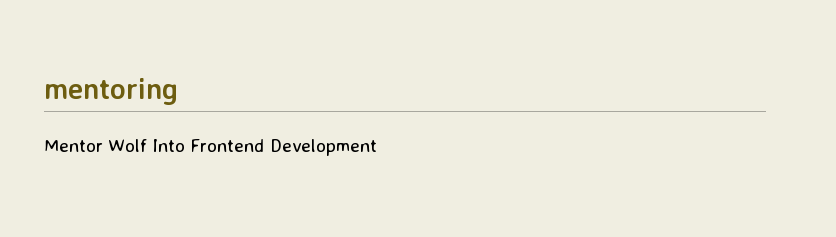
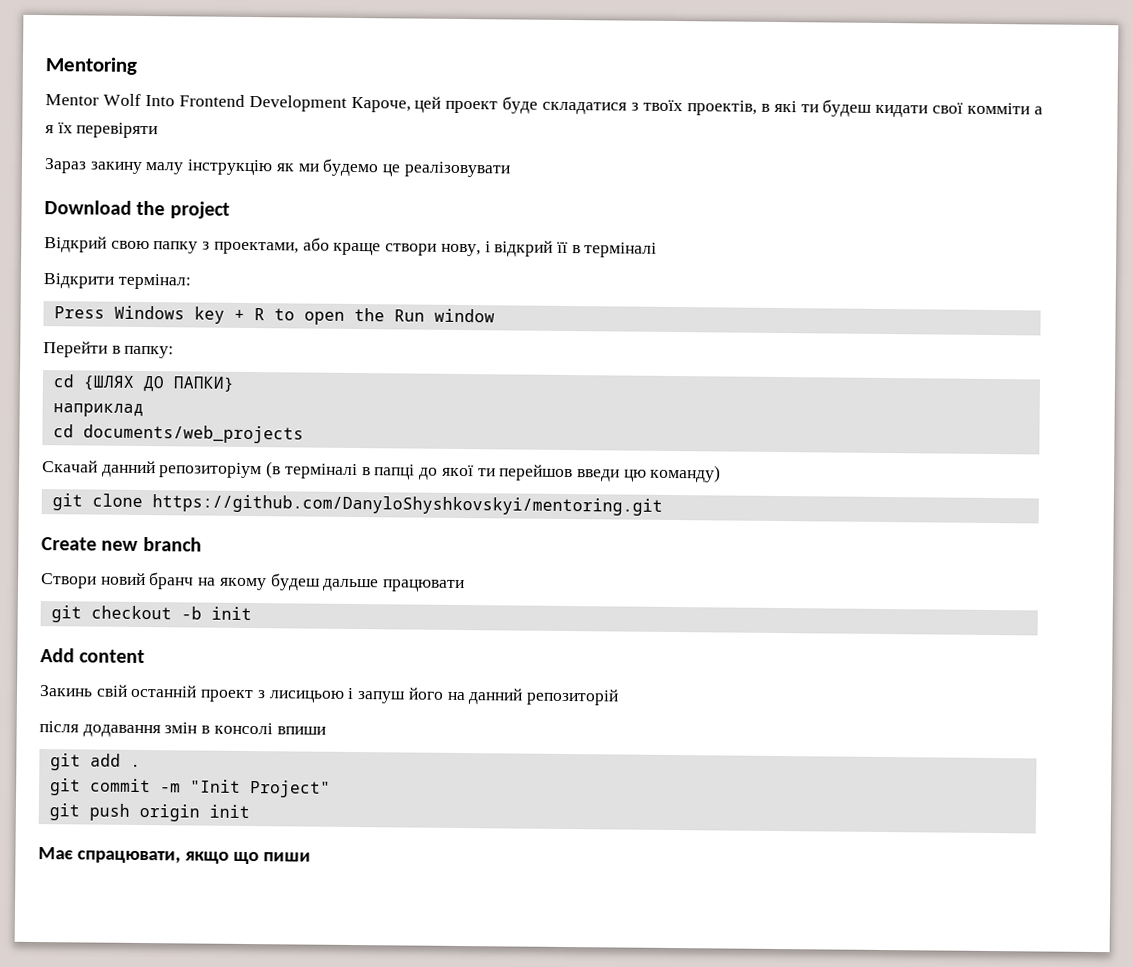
[44,78,178,105] mentoring -> [45,57,137,75] Mentoring
(377, 147) none -> [350,96,1043,118] [45,122,159,139] [44,158,511,178] [44,200,230,219] [44,236,658,258] [43,273,191,290] [53,305,495,325] [43,341,175,359] [52,374,234,392] [52,403,144,418] [52,424,304,444] [42,460,722,483] [51,493,663,516] [41,537,202,552] [40,572,466,593] [50,605,252,623] [40,648,146,664] [39,684,619,706] [39,721,326,738] [49,753,141,771] [49,778,331,798] [48,803,250,822] [38,847,311,865] Кароче, цей проект буде складатися з твоїх проектів, в які ти будеш кидати свої комміти а я їх перевіряти // Зараз закину малу інструкцію як ми будемо це реалізовувати // Download the project // Відкрий свою папку з проектами, або краще створи нову, і відкрий її в терміналі // Відкрити термінал: // Press Windows key + R to open the Run window // Перейти в папку: // cd {ШЛЯХ ДО ПАПКИ} // наприклад // cd documents/web_projects // Скачай данний репозиторіум (в терміналі в папці до якої ти перейшов введи цю команду) // git clone https://github.com/DanyloShyshkovskyi/mentoring.git // Create new branch // Створи новий бранч на якому будеш дальше працювати // git checkout -b init // Add content // Закинь свій останній проект з лисицьою і запуш його на данний репозиторій // після додавання змін в консолі впиши // git add . // git commit -m "Init Project" // git push origin init // Мaє спрацювати, якщо що пиши

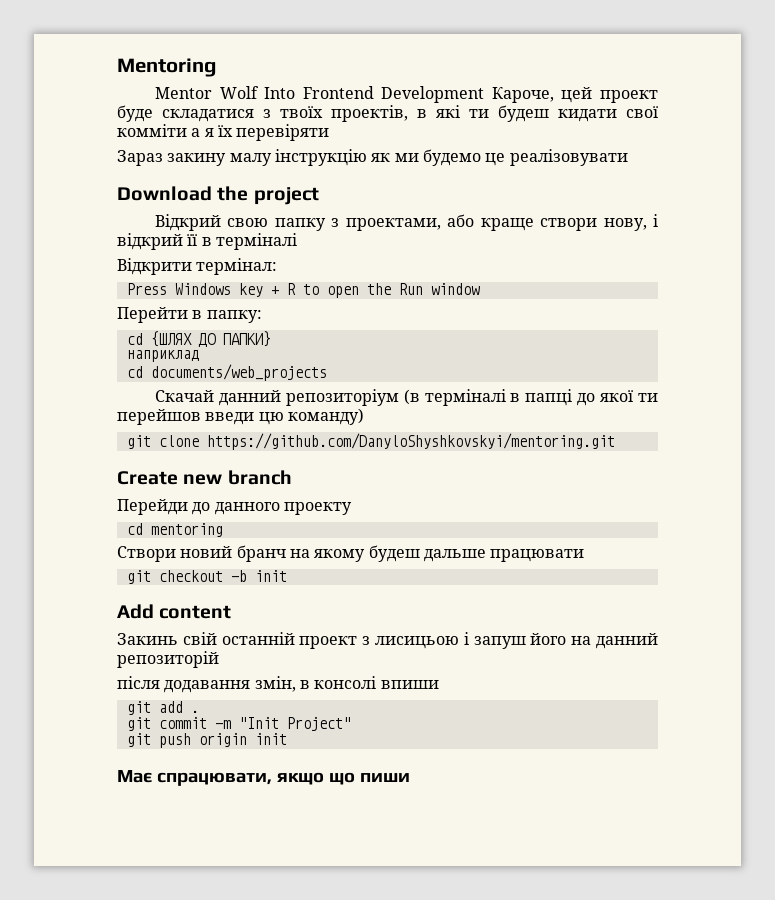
(202, 544) none -> [117,499,352,515] [126,523,223,537] // Перейди до данного проекту // cd mentoring
[164,722,198,734] змін -> [254,676,296,692] змін,

